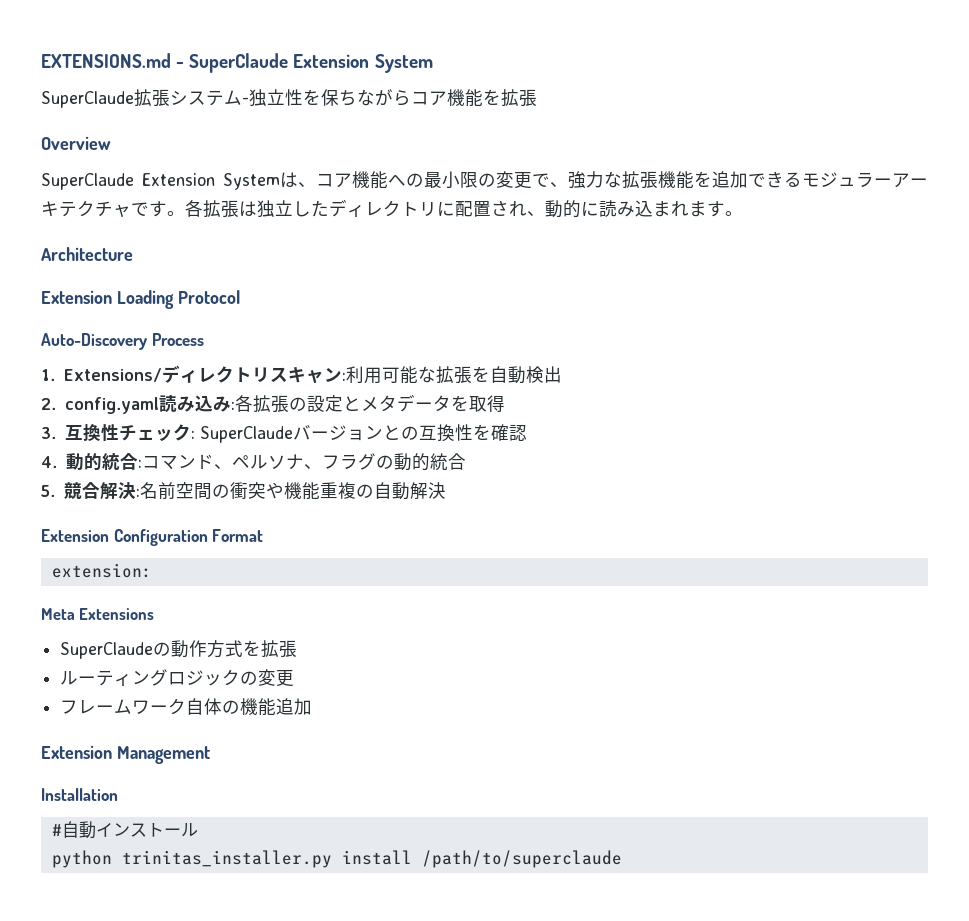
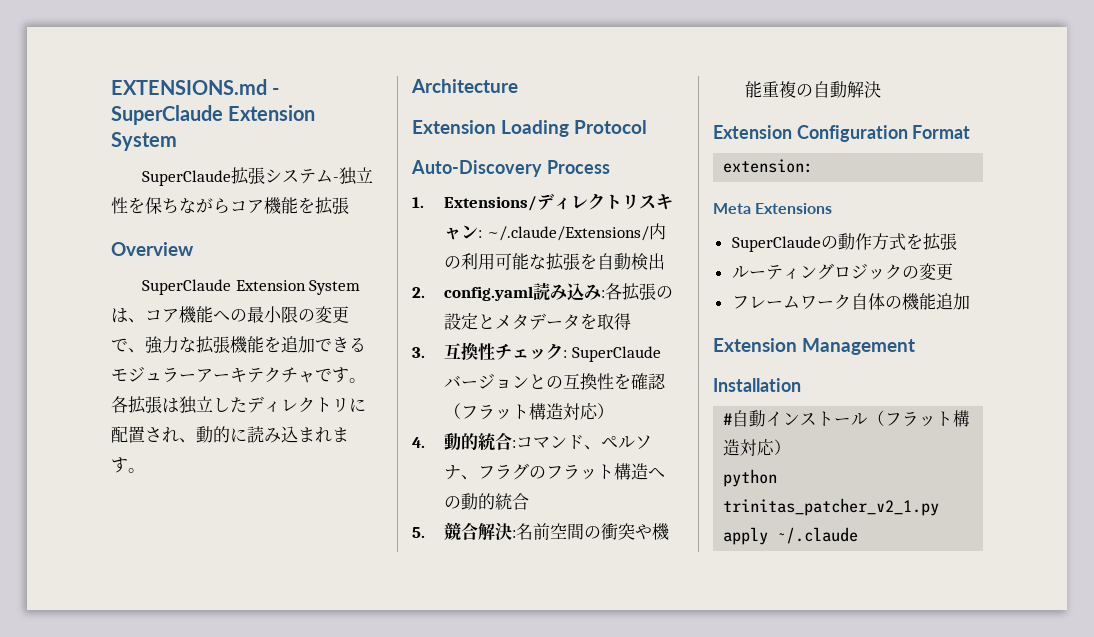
(346, 376) none -> [486,223,666,241] [444,256,462,269] ~/.claude/Extensions/内の
(527, 432) none -> [444,403,615,420] （フラット構造対応）
(394, 462) none -> [546,463,666,480] [444,496,462,509] フラット構造への
[51,850,622,868] // python trinitas_installer.py install /path/to/superclaude -> [868,410,971,427] [723,439,792,456] [723,469,778,487] [723,498,940,516] [723,527,859,545] （フラット構造対応） // python trinitas_patcher_v2_1.py apply ~/.claude

